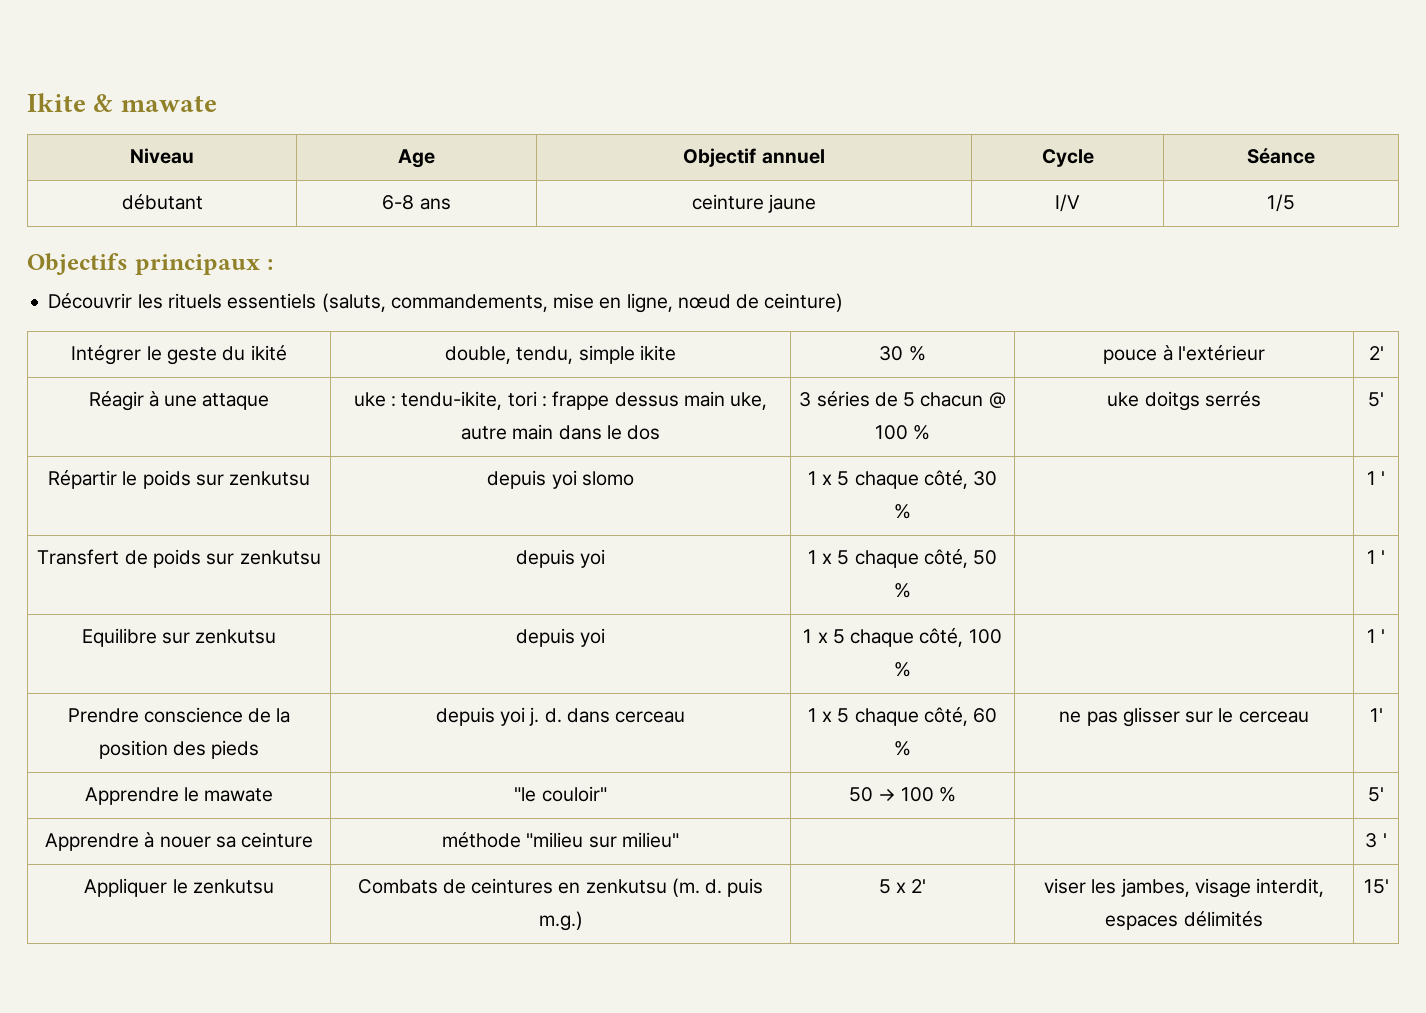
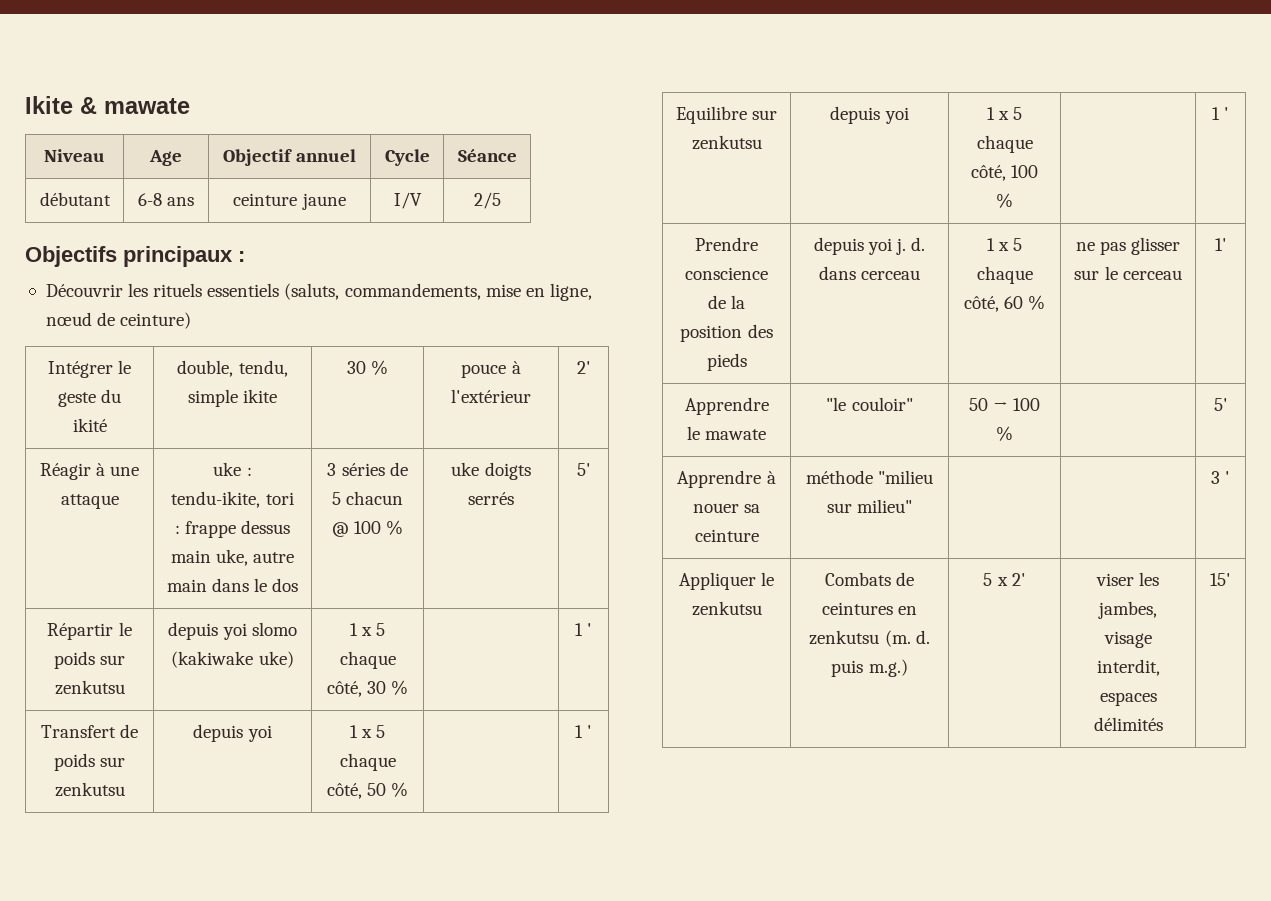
[1267,194,1295,212] 1/5 -> [473,192,501,209] 2/5
[1144,391,1200,411] doitgs -> [484,462,531,480] doigts
(634, 478) none -> [171,651,294,668] (kakiwake uke)

